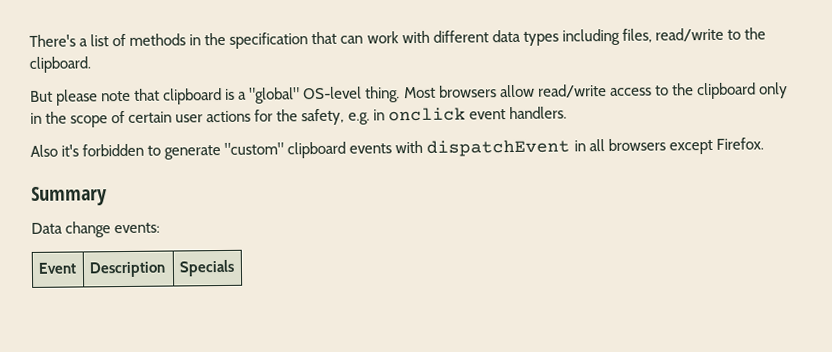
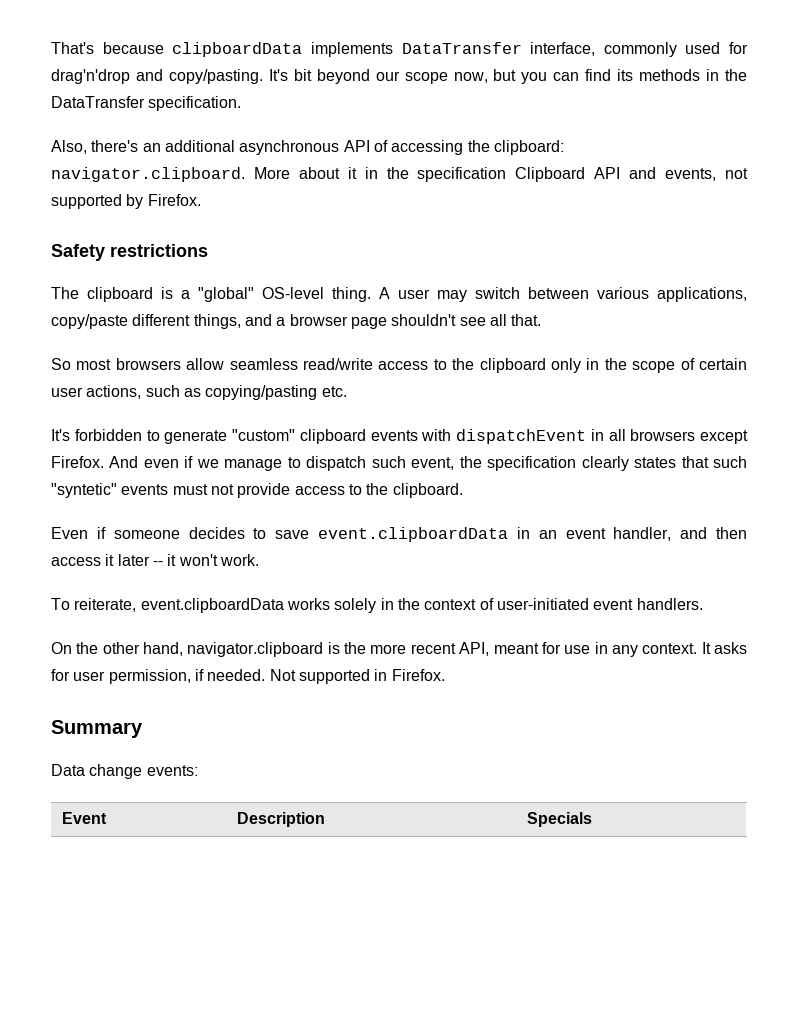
[29,27,766,49] [29,56,91,73] [30,88,161,106] There's a list of methods in the specification that can work with different data types including files, read/write to the clipboard. // But please note that -> [51,42,748,57] [51,69,747,84] [51,96,242,111] [51,140,564,155] [51,167,748,182] [51,194,201,209] [51,244,208,261] [51,287,79,299] That's because clipboardData implements DataTransfer interface, commonly used for drag'n'drop and copy/pasting. It's bit beyond our scope now, but you can find its methods in the DataTransfer specification. // Also, there's an additional asynchronous API of accessing the clipboard: navigator.clipboard. More about it in the specification Clipboard API and events, not supported by Firefox. // Safety restrictions // The
[403,86,436,99] Most -> [379,287,747,302] [51,314,542,329] [51,358,112,370] A user may switch between various applications, copy/paste different things, and a browser page shouldn't see all that. // So most
(535, 91) none -> [229,358,298,370] seamless
[206,106,567,126] [30,144,80,157] actions for the safety, e.g. in onclick event handlers. // Also it's -> [86,385,347,400] [51,429,70,441] actions, such as copying/pasting etc. // It's
(764, 143) none -> [109,456,748,471] [51,483,463,498] [51,527,748,542] [51,554,259,566] [51,598,703,613] [51,642,748,657] [51,669,445,684] And even if we manage to dispatch such event, the specification clearly states that such "syntetic" events must not provide access to the clipboard. // Even if someone decides to save event.clipboardData in an event handler, and then access it later -- it won't work. // To reiterate, event.clipboardData works solely in the context of user-initiated event handlers. // On the other hand, navigator.clipboard is the more recent API, meant for use in any context. It asks for user permission, if needed. Not supported in Firefox.

